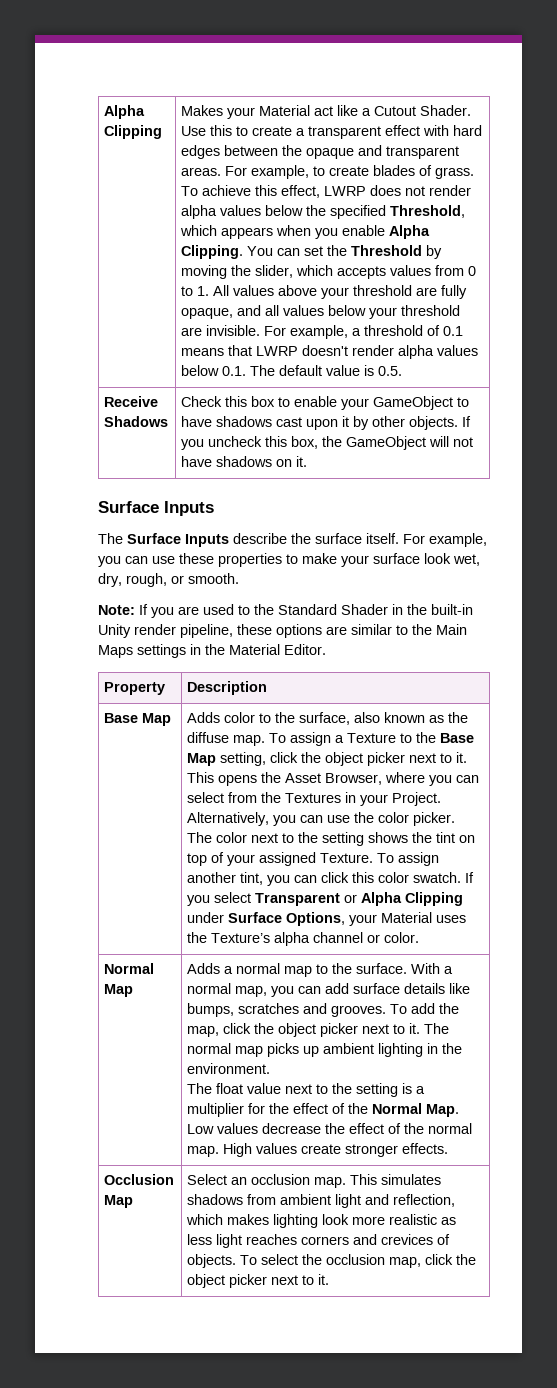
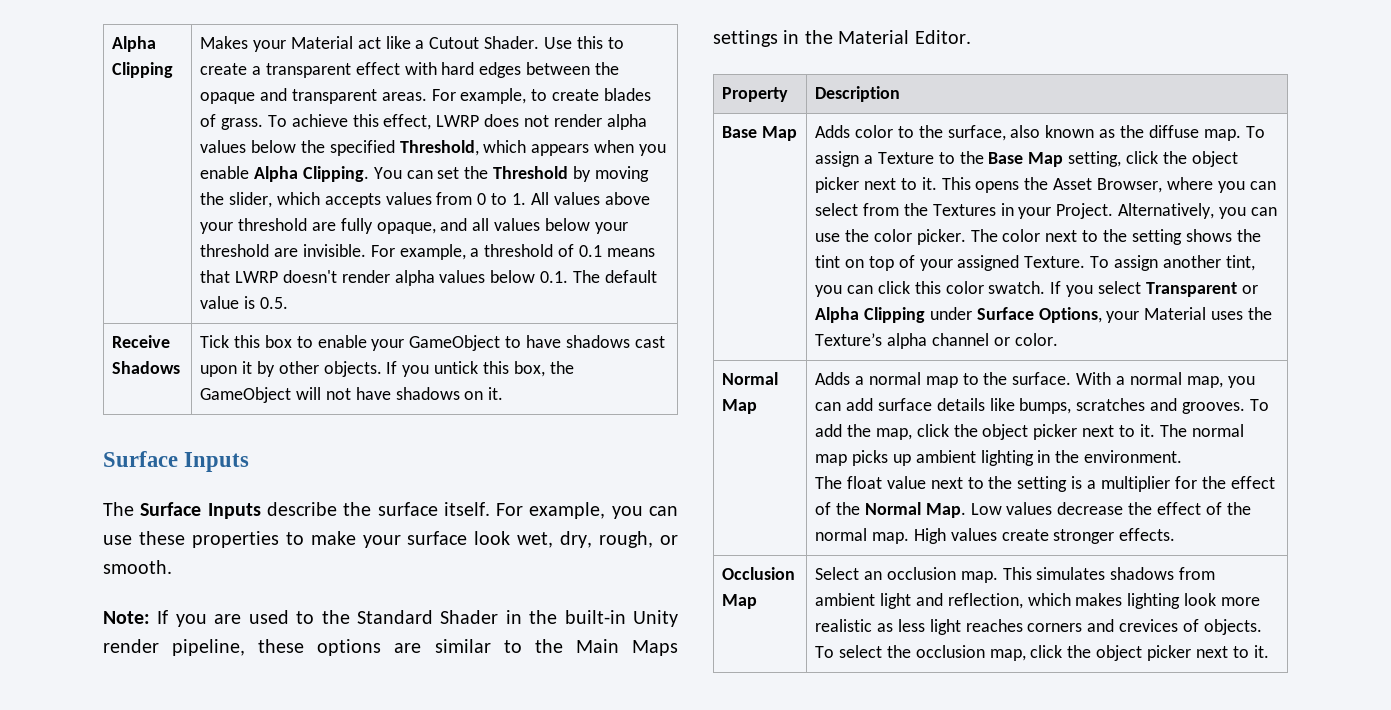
[181,396,223,407] Check -> [200,335,230,348] Tick
[208,436,263,447] uncheck -> [434,361,479,374] untick

